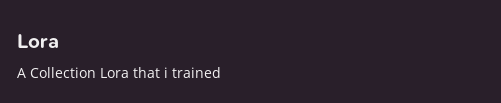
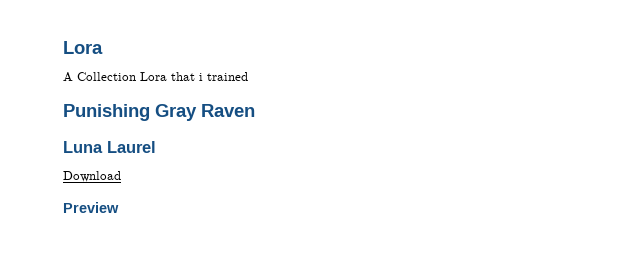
(221, 72) none -> [63,104,255,121] [63,141,156,153] [63,171,121,182] [63,202,119,213] // Punishing Gray Raven // Luna Laurel // Download // Preview

